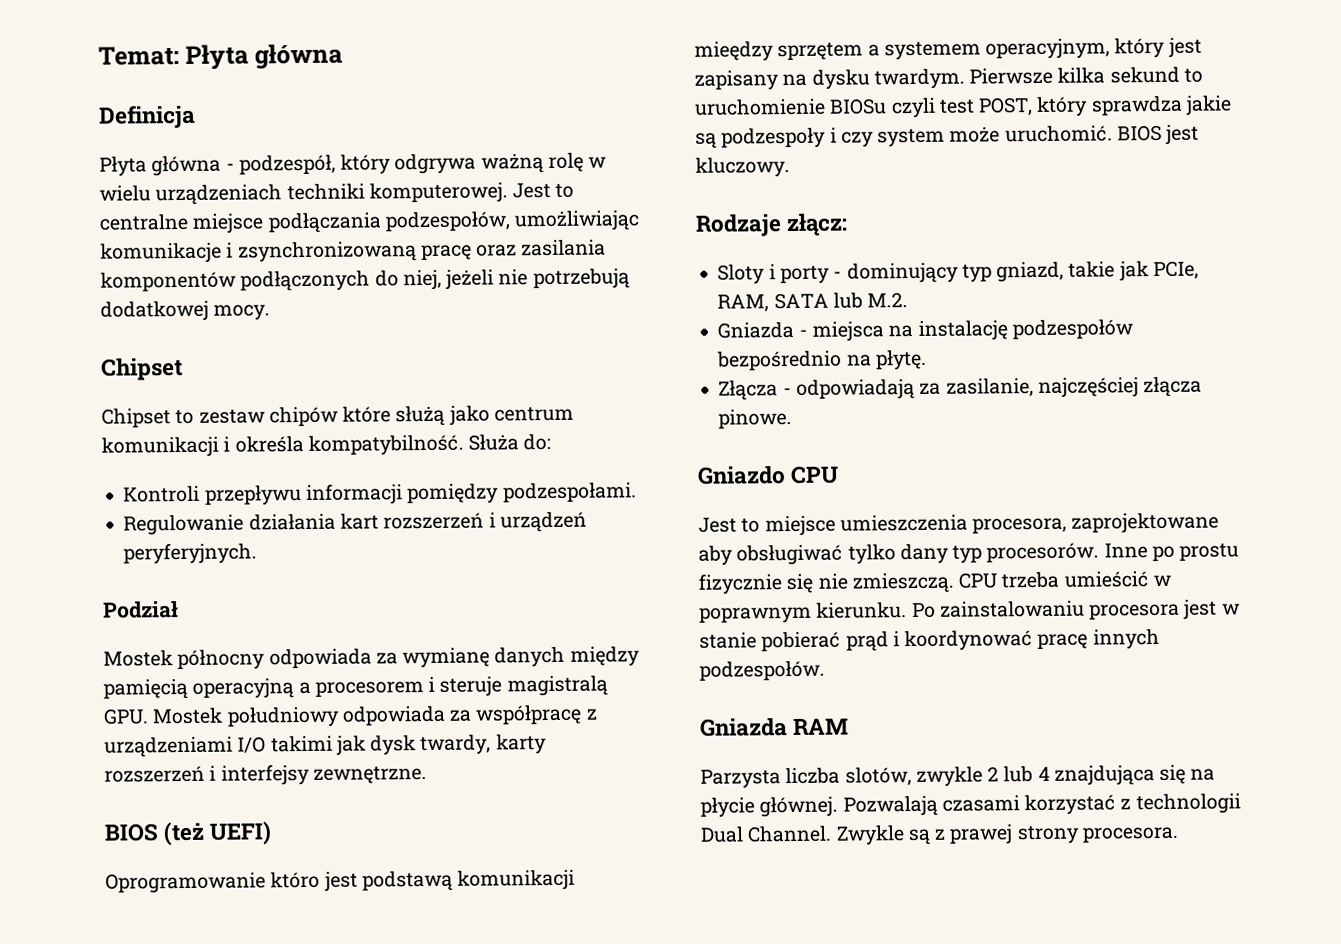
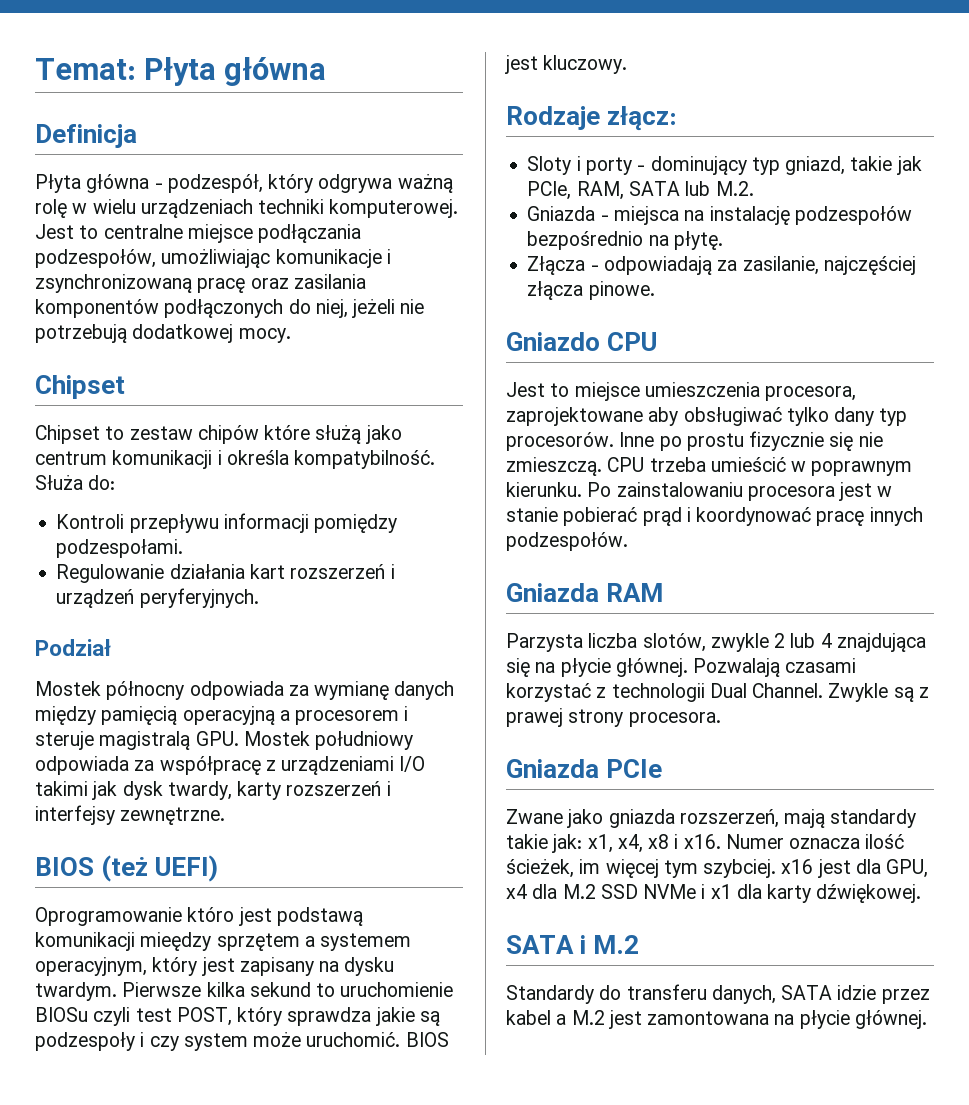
(1179, 834) none -> [506,759,663,778] [506,809,917,828] [506,834,905,853] [506,859,929,878] [506,884,922,903] [506,935,640,954] [506,984,930,1004] [506,1010,927,1029] // Gniazda PCIe // Zwane jako gniazda rozszerzeń, mają standardy takie jak: x1, x4, x8 i x16. Numer oznacza ilość ścieżek, im więcej tym szybciej. x16 jest dla GPU, x4 dla M.2 SSD NVMe i x1 dla karty dźwiękowej. // SATA i M.2 // Standardy do transferu danych, SATA idzie przez kabel a M.2 jest zamontowana na płycie głównej.

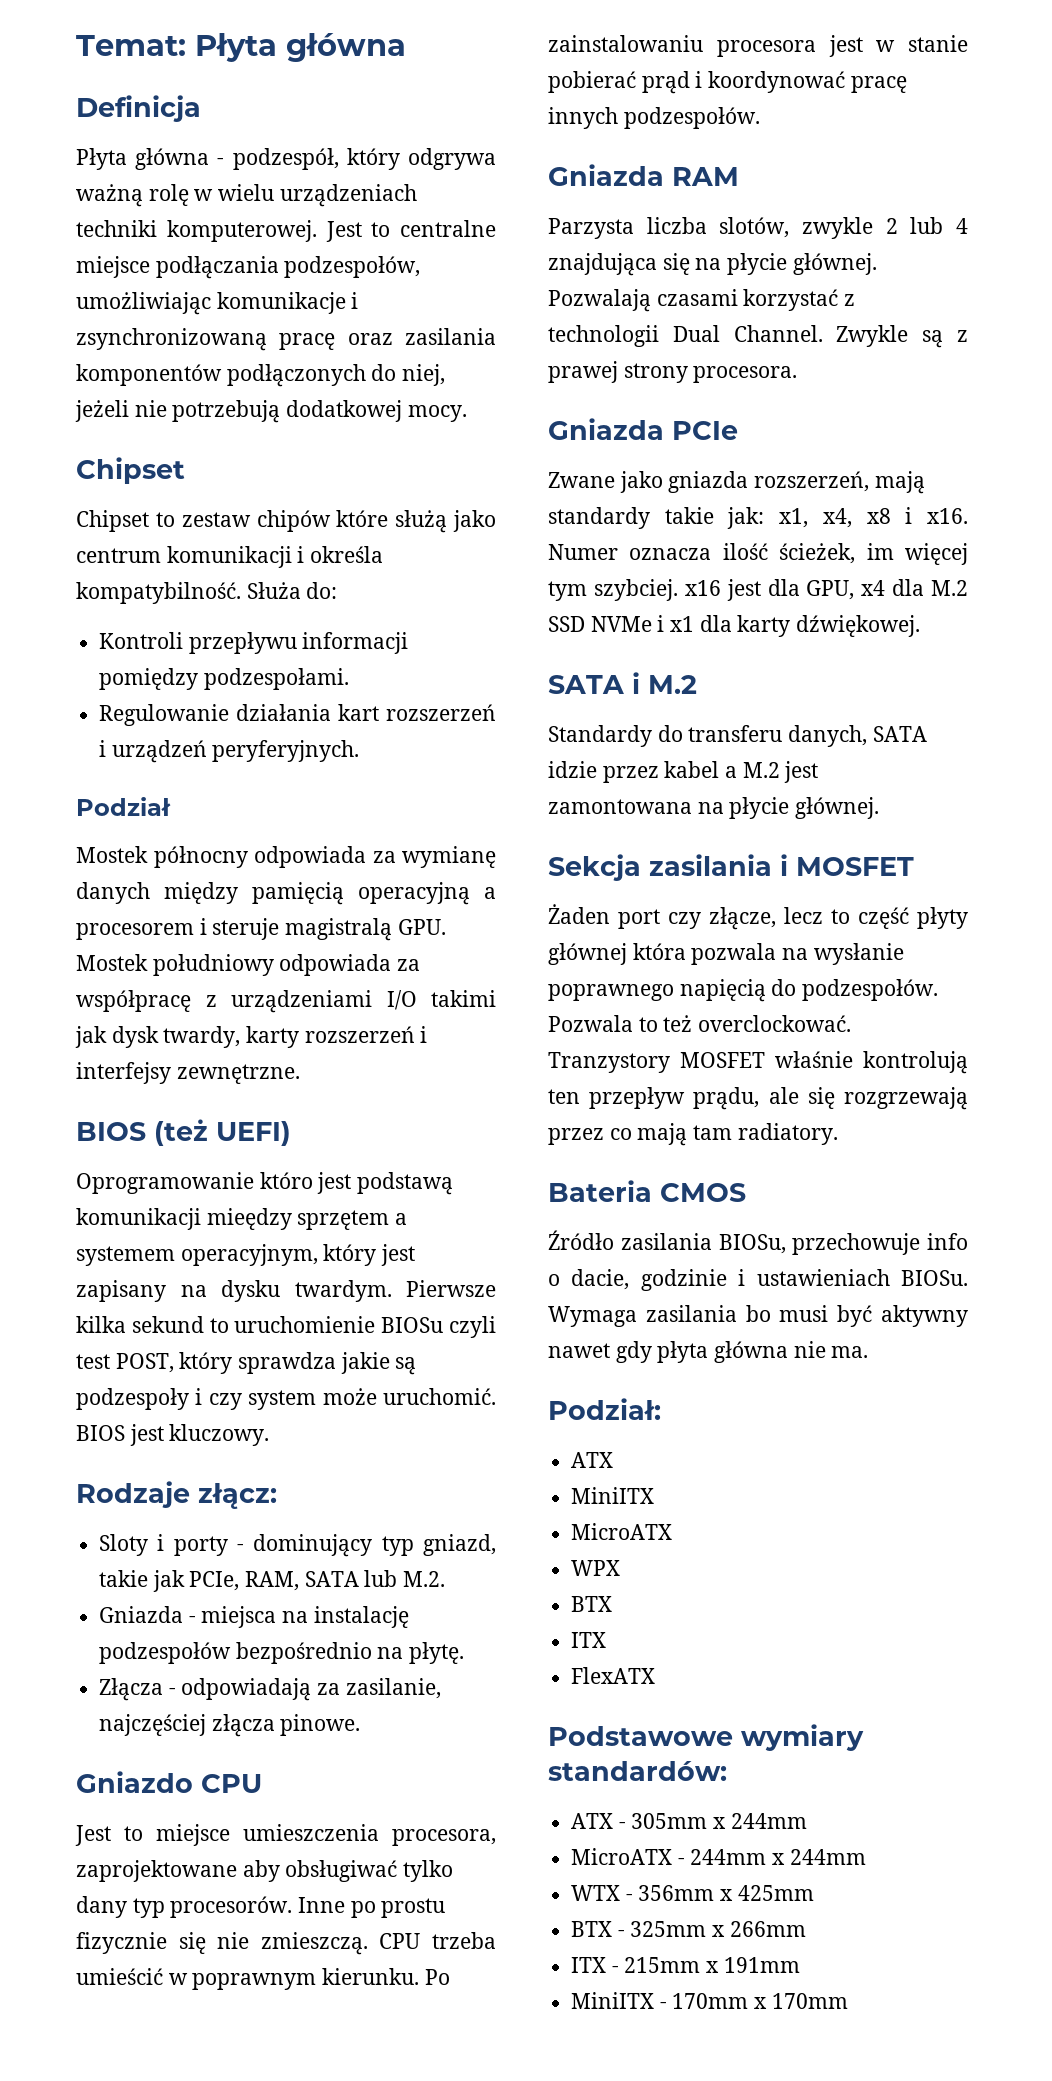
(927, 1019) none -> [548,854,914,881] [548,904,968,930] [548,943,904,965] [548,979,939,1002] [548,1015,852,1032] [548,1051,968,1074] [548,1087,968,1110] [548,1123,838,1146] [548,1180,746,1202] [548,1230,968,1255] [548,1269,968,1291] [548,1305,968,1327] [548,1341,869,1363] [548,1398,661,1420] [571,1452,614,1468] [571,1487,655,1504] [571,1523,673,1540] [571,1560,621,1576] [571,1596,613,1612] [571,1632,607,1648] [571,1667,656,1684] [548,1724,864,1751] [548,1761,727,1781] [571,1813,807,1829] [571,1848,866,1865] [571,1885,814,1901] [571,1921,806,1937] [571,1957,800,1973] [571,1992,848,2009] // Sekcja zasilania i MOSFET // Żaden port czy złącze, lecz to część płyty głównej która pozwala na wysłanie poprawnego napięcią do podzespołów. Pozwala to też overclockować. Tranzystory MOSFET właśnie kontrolują ten przepływ prądu, ale się rozgrzewają przez co mają tam radiatory. // Bateria CMOS // Źródło zasilania BIOSu, przechowuje info o dacie, godzinie i ustawieniach BIOSu. Wymaga zasilania bo musi być aktywny nawet gdy płyta główna nie ma. // Podział: // ATX // MiniITX // MicroATX // WPX // BTX // ITX // FlexATX // Podstawowe wymiary standardów: // ATX - 305mm x 244mm // MicroATX - 244mm x 244mm // WTX - 356mm x 425mm // BTX - 325mm x 266mm // ITX - 215mm x 191mm // MiniITX - 170mm x 170mm

